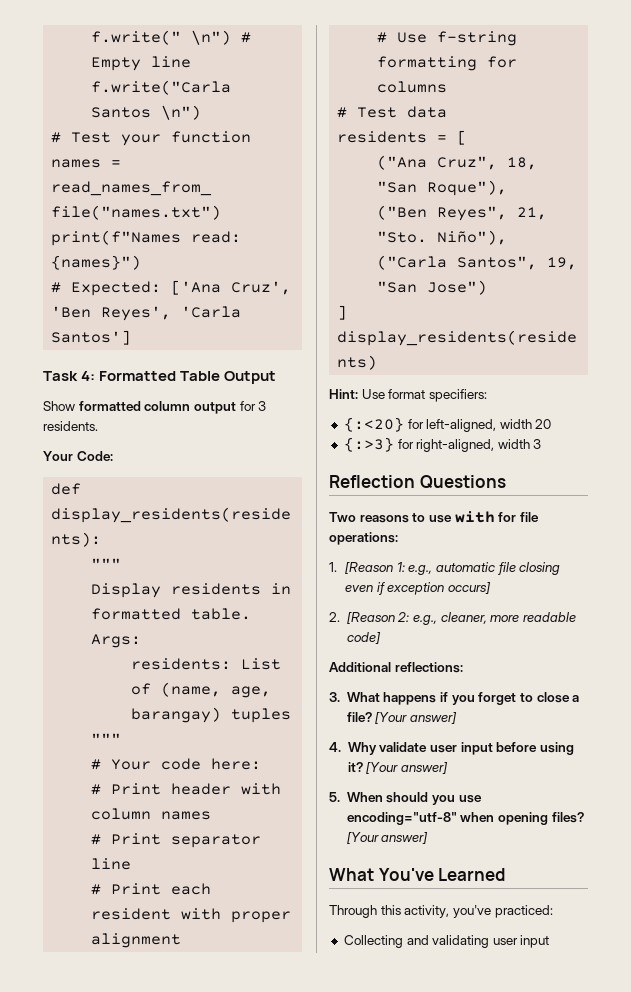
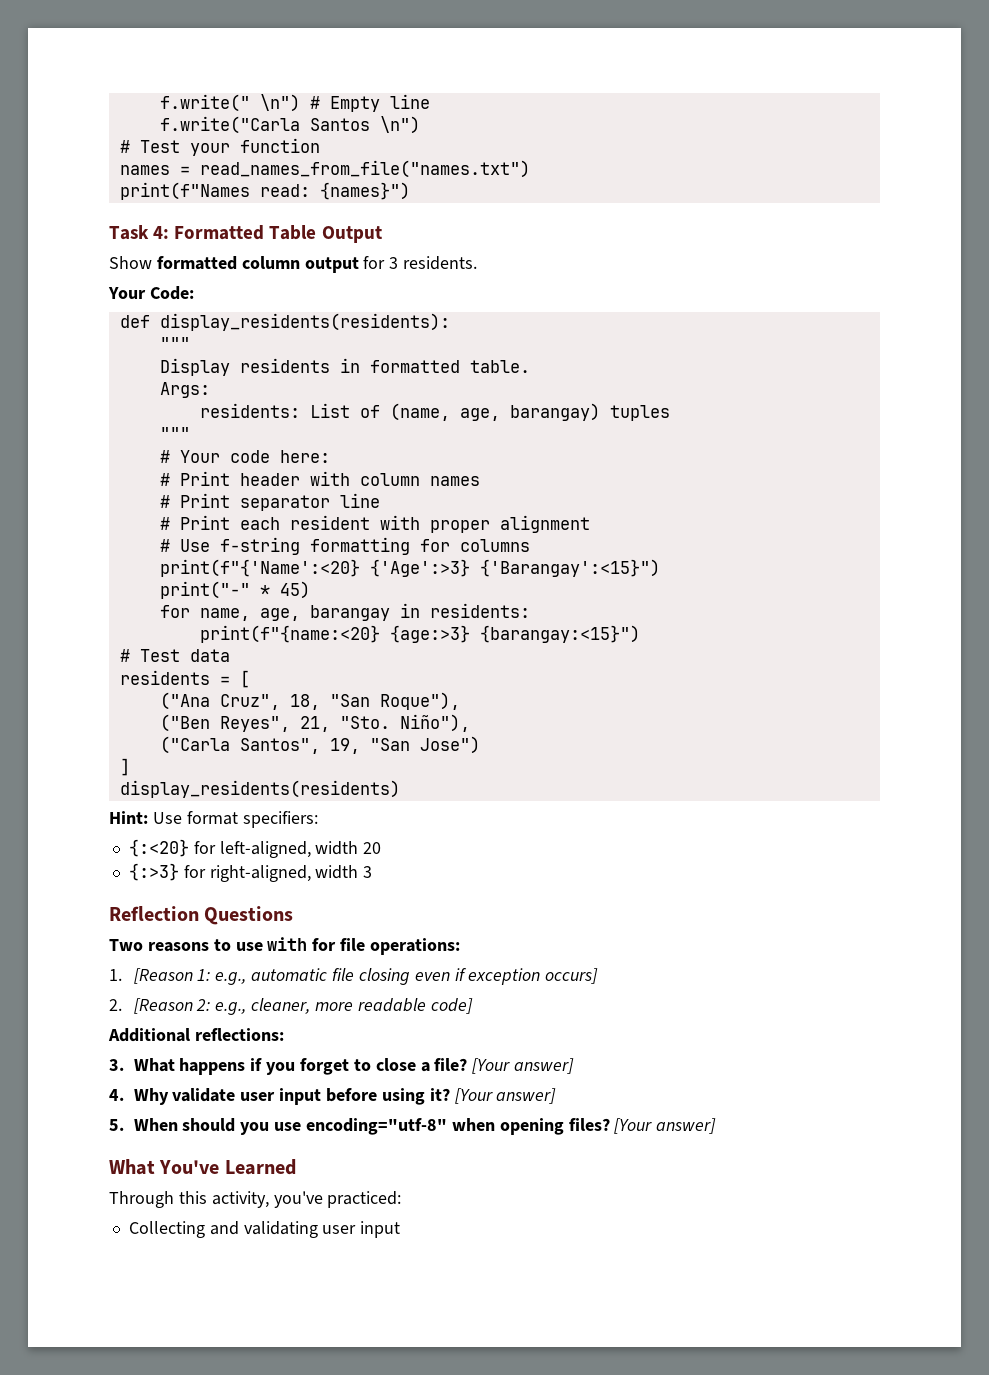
[51,280,292,296] [51,306,242,321] [51,330,132,345] // # Expected: ['Ana Cruz', 'Ben Reyes', 'Carla Santos'] -> (410, 191) none
(448, 87) none -> [159,559,660,577] [159,581,310,599] [159,603,530,621] [199,625,640,643] // print(f"{'Name':<20} {'Age':>3} {'Barangay':<15}") // print("-" * 45) // for name, age, barangay in residents: // print(f"{name:<20} {age:>3} {barangay:<15}")

